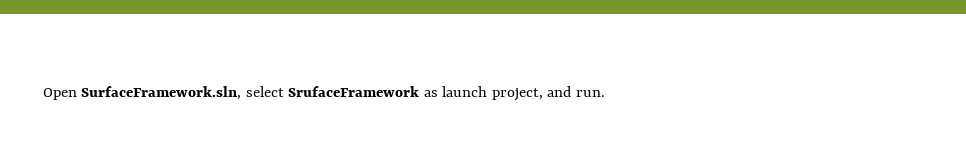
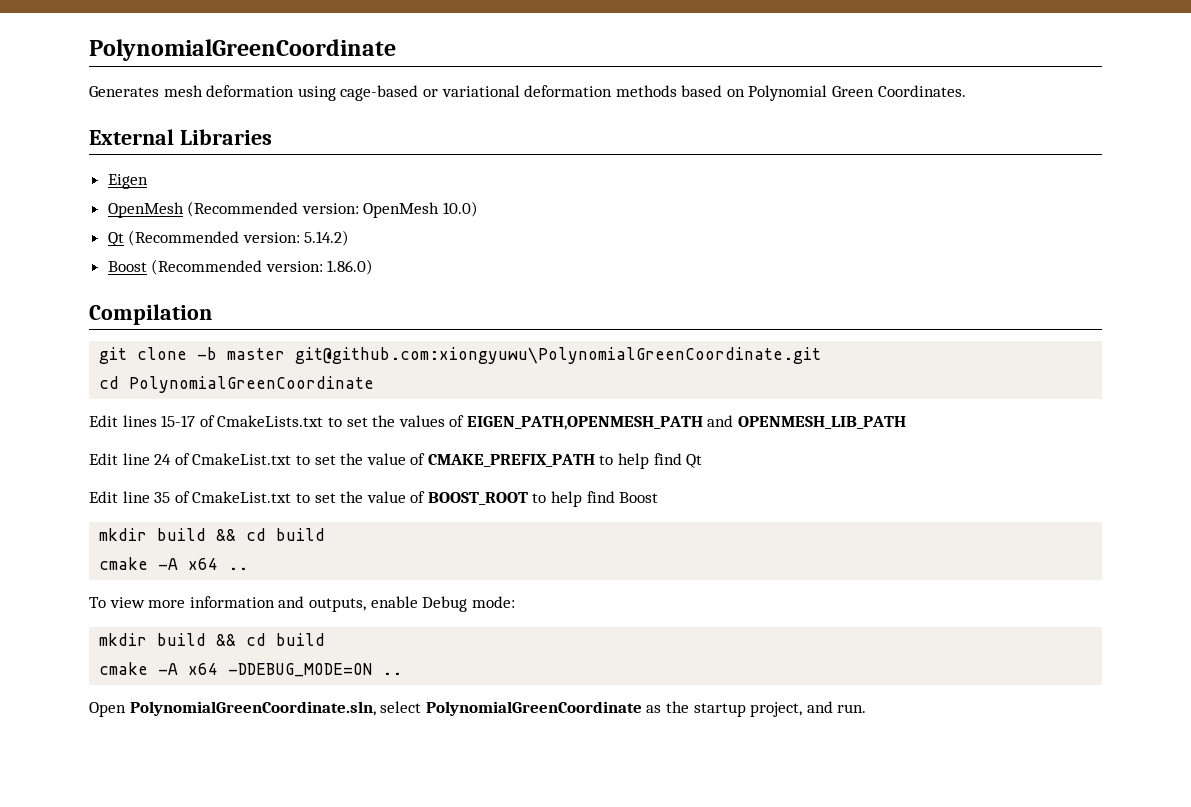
[43,86,488,100] Open SurfaceFramework.sln, select SrufaceFramework as launch -> [89,39,396,61] [89,85,966,101] [89,129,272,145] [107,174,148,189] [107,201,479,218] [107,230,350,246] [107,259,374,275] [89,304,212,325] [99,347,822,364] [99,376,375,393] [89,415,907,430] [89,453,703,469] [89,491,659,507] [99,528,326,541] [99,557,249,570] [89,596,515,612] [99,633,326,646] [99,662,403,677] [89,701,746,717] PolynomialGreenCoordinate // Generates mesh deformation using cage-based or variational deformation methods based on Polynomial Green Coordinates. // External Libraries // Eigen // OpenMesh (Recommended version: OpenMesh 10.0) // Qt (Recommended version: 5.14.2) // Boost (Recommended version: 1.86.0) // Compilation // git clone -b master git@github.com:xiongyuwu\PolynomialGreenCoordinate.git // cd PolynomialGreenCoordinate // Edit lines 15-17 of CmakeLists.txt to set the values of EIGEN_PATH,OPENMESH_PATH and OPENMESH_LIB_PATH // Edit line 24 of CmakeList.txt to set the value of CMAKE_PREFIX_PATH to help find Qt // Edit line 35 of CmakeList.txt to set the value of BOOST_ROOT to help find Boost // mkdir build && cd build // cmake -A x64 .. // To view more information and outputs, enable Debug mode: // mkdir build && cd build // cmake -A x64 -DDEBUG_MODE=ON .. // Open PolynomialGreenCoordinate.sln, select PolynomialGreenCoordinate as the startup

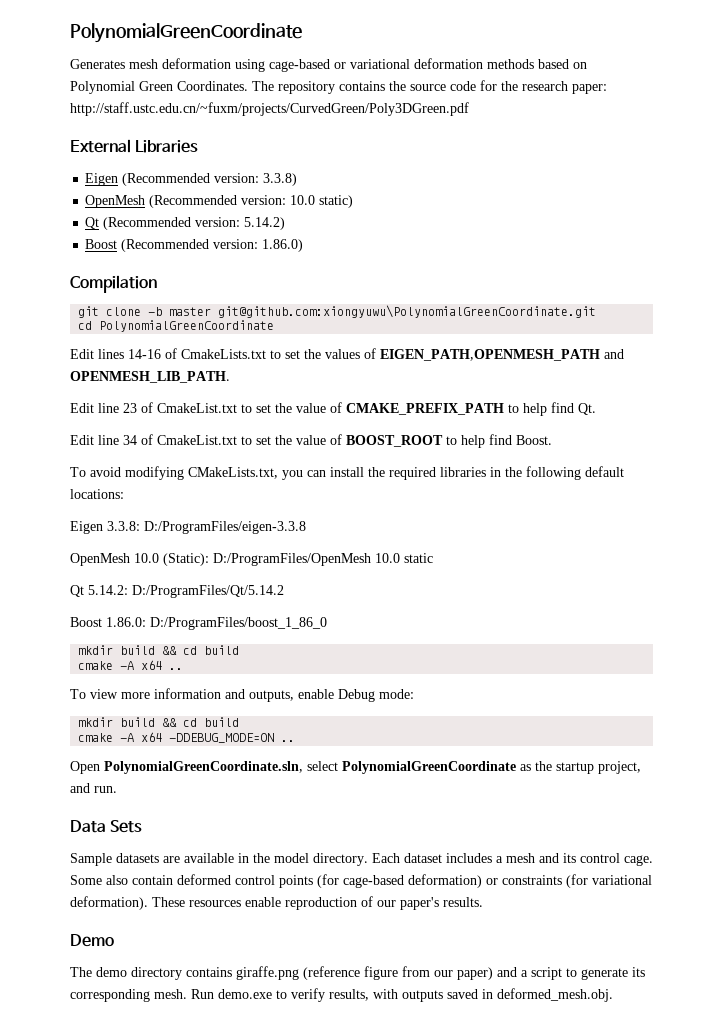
(966, 91) none -> [252,80,607,94] [70,102,469,116] The repository contains the source code for the research paper: http://staff.ustc.edu.cn/~fuxm/projects/CurvedGreen/Poly3DGreen.pdf
(148, 181) none -> [122,173,298,186] (Recommended version: 3.3.8)
[363,201,479,218] OpenMesh 10.0) -> [290,195,354,208] 10.0 static)
[161,415,196,427] 15-17 -> [128,349,161,359] 14-16
[738,416,907,429] [89,453,172,465] OPENMESH_LIB_PATH // Edit line 24 -> [70,371,230,383] [70,403,137,413] OPENMESH_LIB_PATH. // Edit line 23
[686,454,703,468] [89,491,171,503] Qt // Edit line 35 -> [578,403,596,415] [70,435,137,445] Qt. // Edit line 34
[619,492,659,503] Boost -> [516,435,552,445] [70,466,624,480] [70,489,124,499] [70,521,306,534] [70,553,433,566] [70,585,284,598] [70,617,327,630] Boost. // To avoid modifying CMakeLists.txt, you can install the required libraries in the following default locations: // Eigen 3.3.8: D:/ProgramFiles/eigen-3.3.8 // OpenMesh 10.0 (Static): D:/ProgramFiles/OpenMesh 10.0 static // Qt 5.14.2: D:/ProgramFiles/Qt/5.14.2 // Boost 1.86.0: D:/ProgramFiles/boost_1_86_0
(867, 708) none -> [70,820,143,833] [70,853,653,866] [70,874,652,888] [70,896,483,910] [70,934,114,947] [70,966,645,980] [70,988,613,1002] // Data Sets // Sample datasets are available in the model directory. Each dataset includes a mesh and its control cage. Some also contain deformed control points (for cage-based deformation) or constraints (for variational deformation). These resources enable reproduction of our paper's results. // Demo // The demo directory contains giraffe.png (reference figure from our paper) and a script to generate its corresponding mesh. Run demo.exe to verify results, with outputs saved in deformed_mesh.obj.

